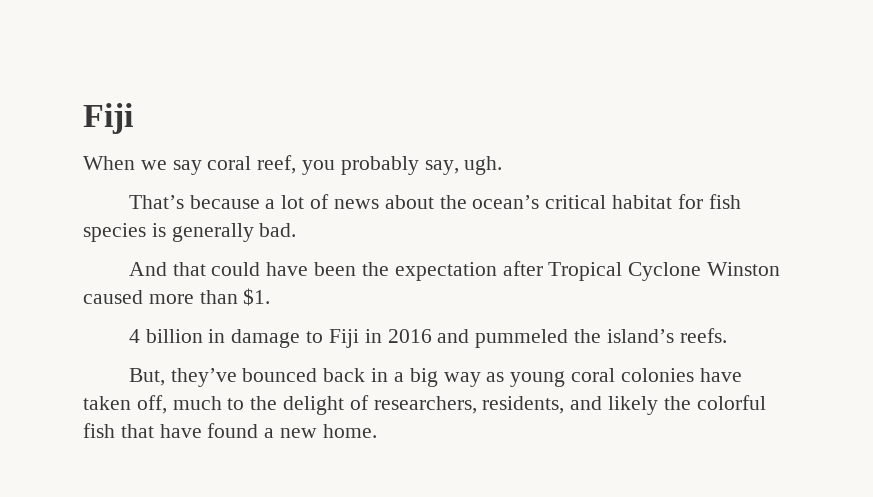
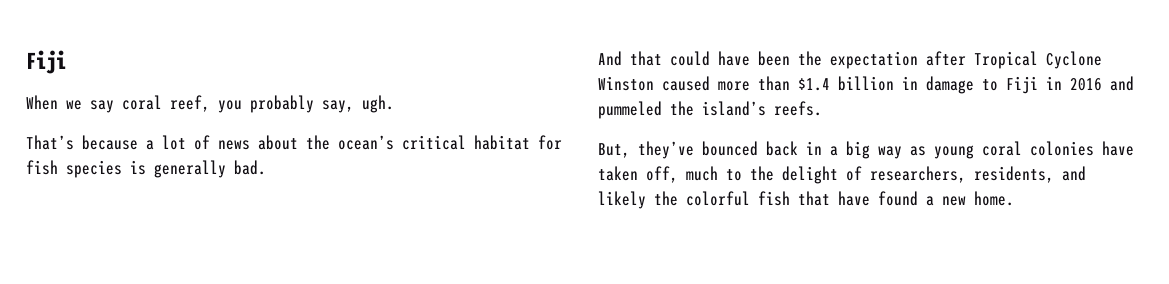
[243,288,271,306] [128,329,140,343] $1. // 4 -> [798,78,830,91] $1.4

